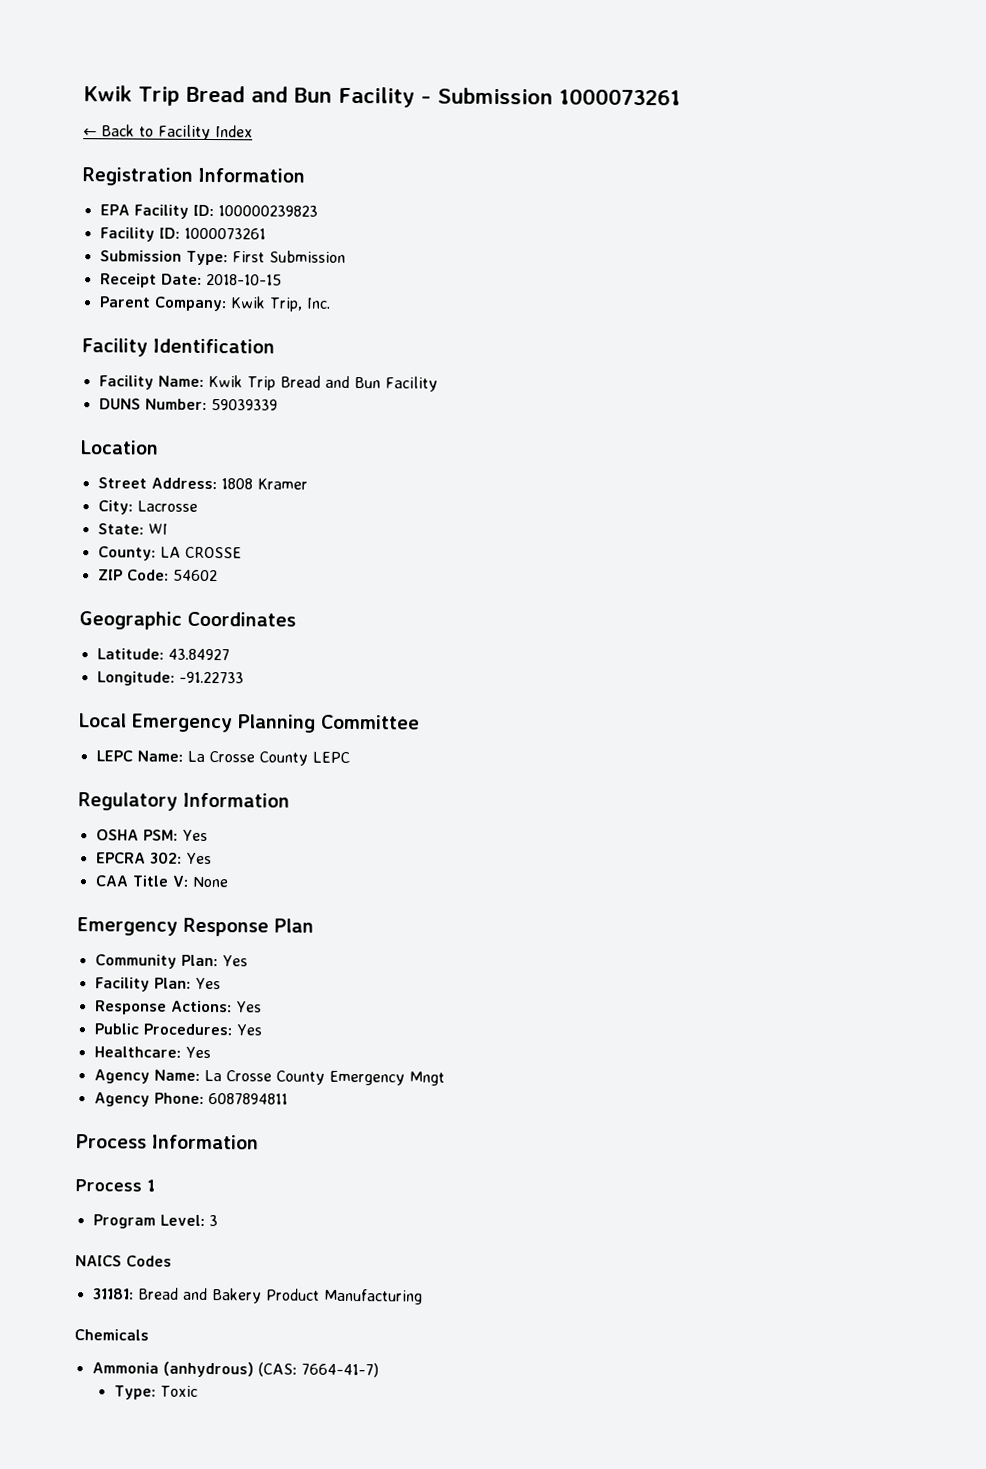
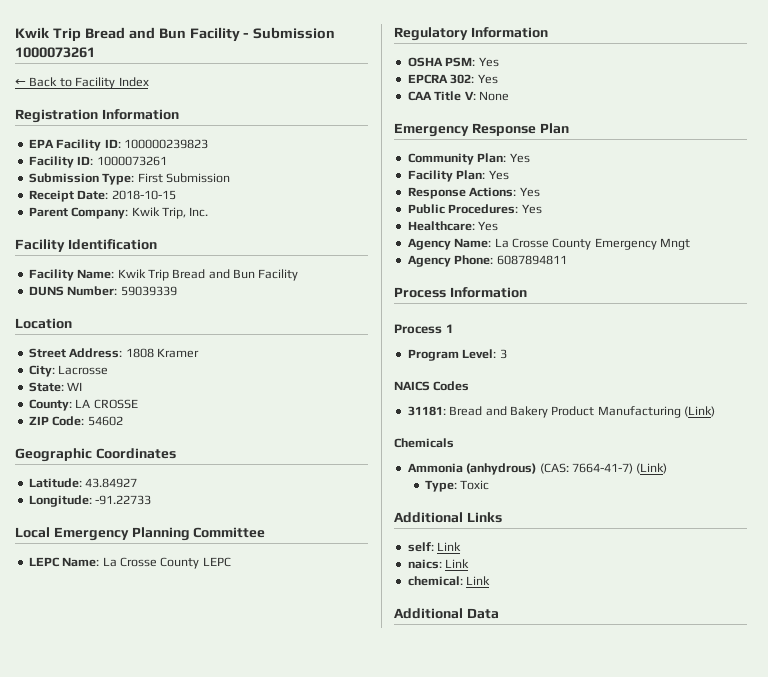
(423, 1296) none -> [684,406,715,417] (Link)
(379, 1370) none -> [636,463,668,474] (Link)
(198, 1391) none -> [394,512,502,523] [407,542,462,552] [407,559,470,569] [407,576,491,586] [394,608,499,619] // Additional Links // self: Link // naics: Link // chemical: Link // Additional Data

